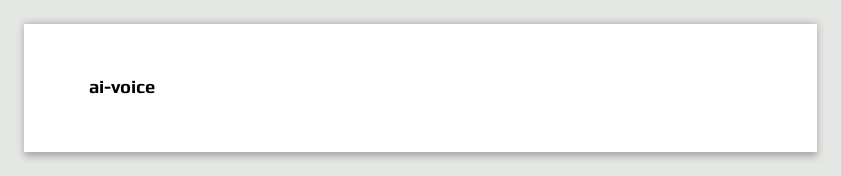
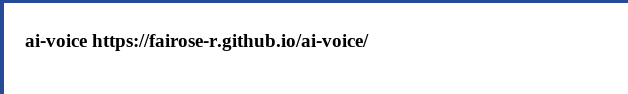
(155, 87) none -> [92,34,370,51] https://fairose-r.github.io/ai-voice/

